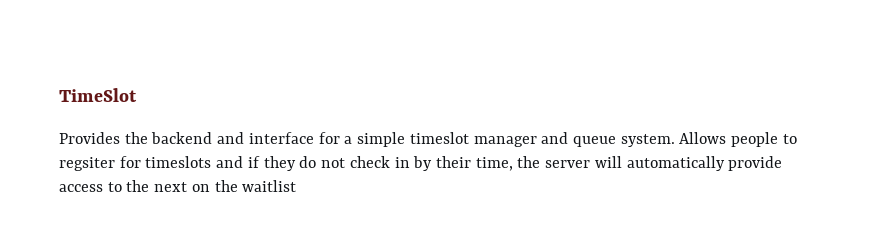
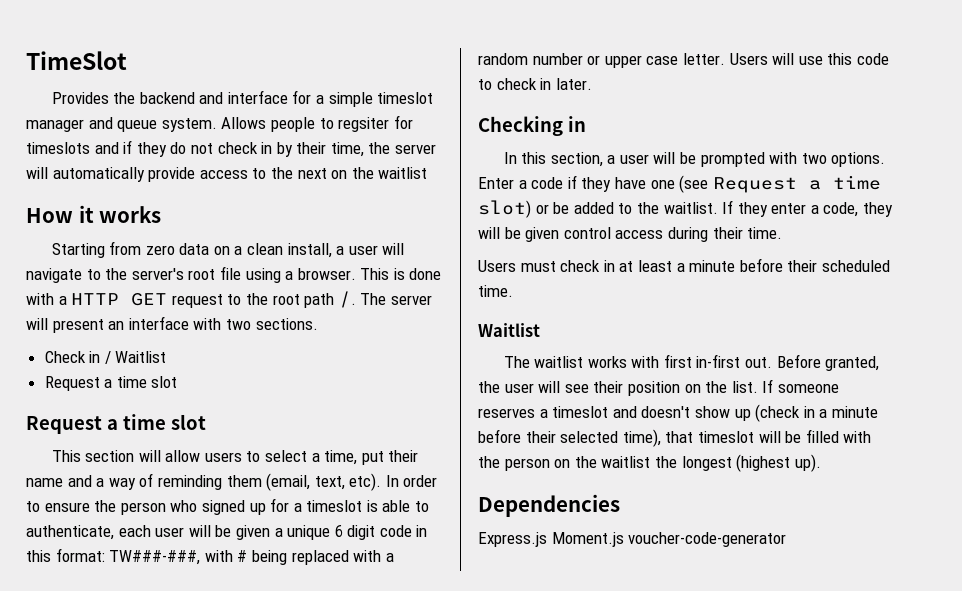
(297, 186) none -> [26,205,162,223] [51,241,405,258] [26,266,442,283] [26,291,432,308] [26,316,318,333] [44,351,167,364] [44,376,178,391] [26,414,206,434] [51,450,419,465] [26,473,438,491] [26,498,430,515] [26,525,428,540] [26,548,394,565] [478,53,889,68] [478,78,592,90] [478,116,586,136] [503,152,886,167] [478,175,881,193] [478,200,894,218] [478,227,783,242] [478,258,890,272] [478,285,513,297] [478,323,540,337] [503,354,880,371] [478,379,839,396] [478,404,878,422] [478,429,872,447] [478,454,821,472] [478,494,620,517] [478,532,787,547] // How it works // Starting from zero data on a clean install, a user will navigate to the server's root file using a browser. This is done with a HTTP GET request to the root path /. The server will present an interface with two sections. // Check in / Waitlist // Request a time slot // Request a time slot // This section will allow users to select a time, put their name and a way of reminding them (email, text, etc). In order to ensure the person who signed up for a timeslot is able to authenticate, each user will be given a unique 6 digit code in this format: TW###-###, with # being replaced with a random number or upper case letter. Users will use this code to check in later. // Checking in // In this section, a user will be prompted with two options. Enter a code if they have one (see Request a time slot) or be added to the waitlist. If they enter a code, they will be given control access during their time. // Users must check in at least a minute before their scheduled time. // Waitlist // The waitlist works with first in-first out. Before granted, the user will see their position on the list. If someone reserves a timeslot and doesn't show up (check in a minute before their selected time), that timeslot will be filled with the person on the waitlist the longest (highest up). // Dependencies // Express.js Moment.js voucher-code-generator

